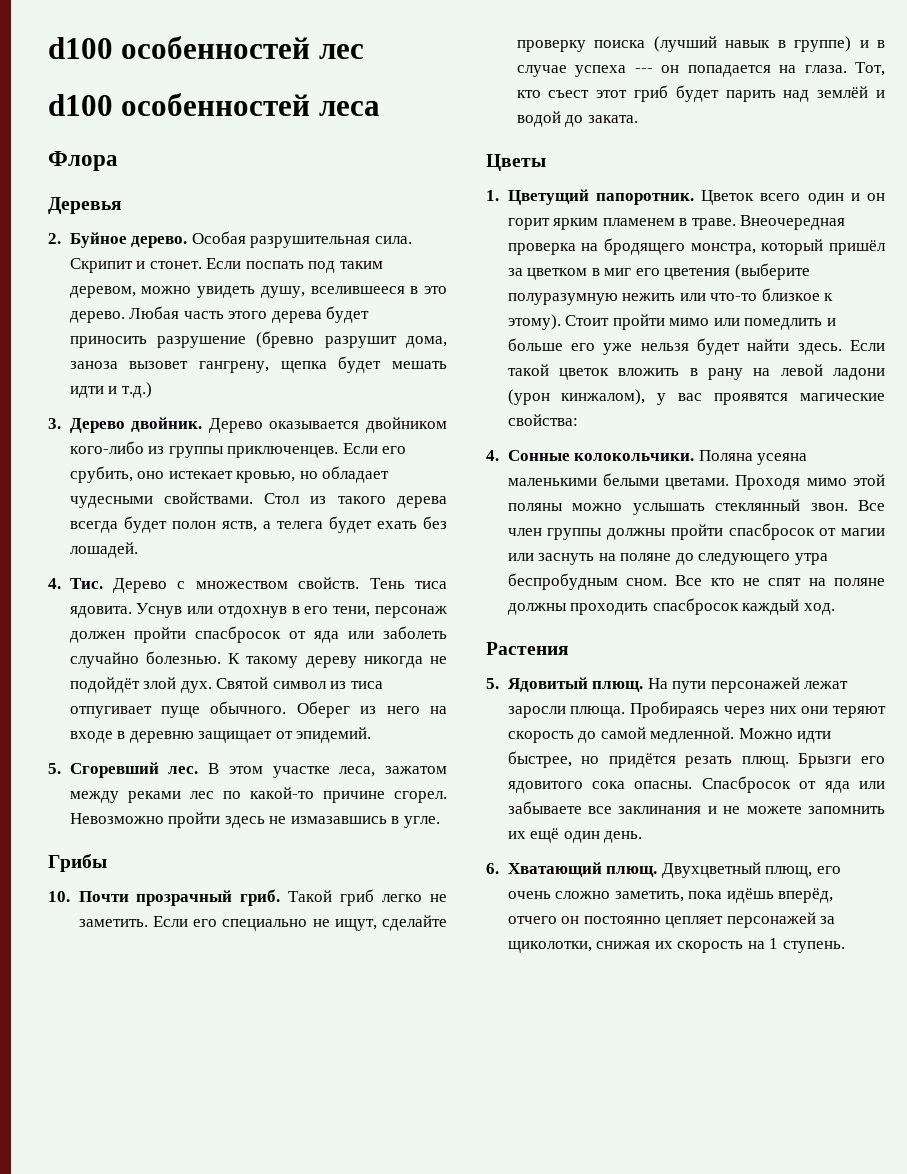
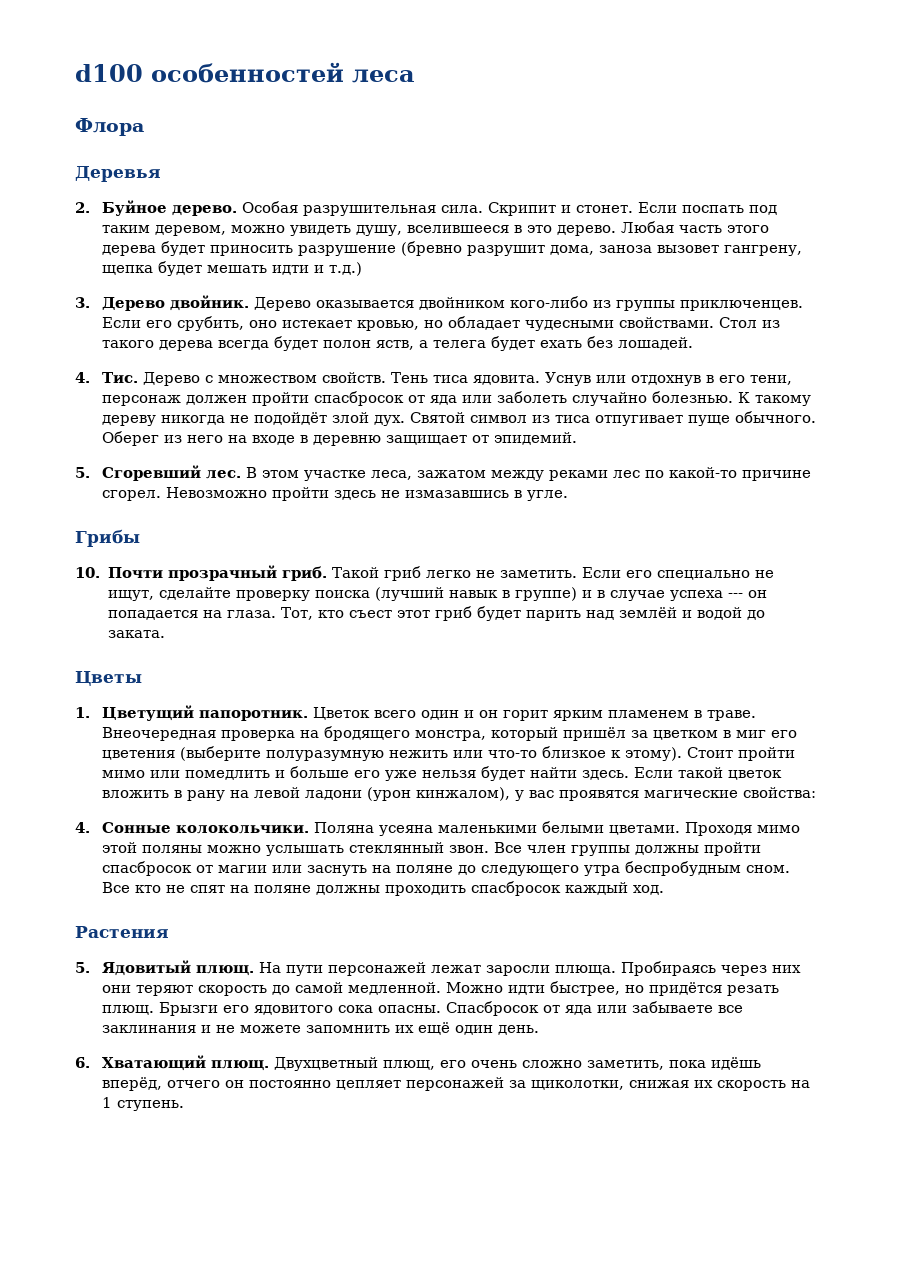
[48,36,364,59] [48,93,311,116] d100 особенностей лес // d100 особенностей -> [75,62,344,83] d100 особенностей

